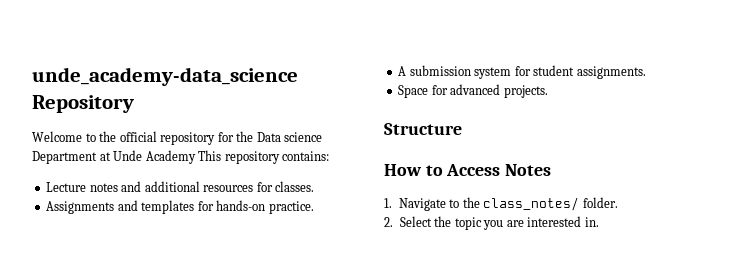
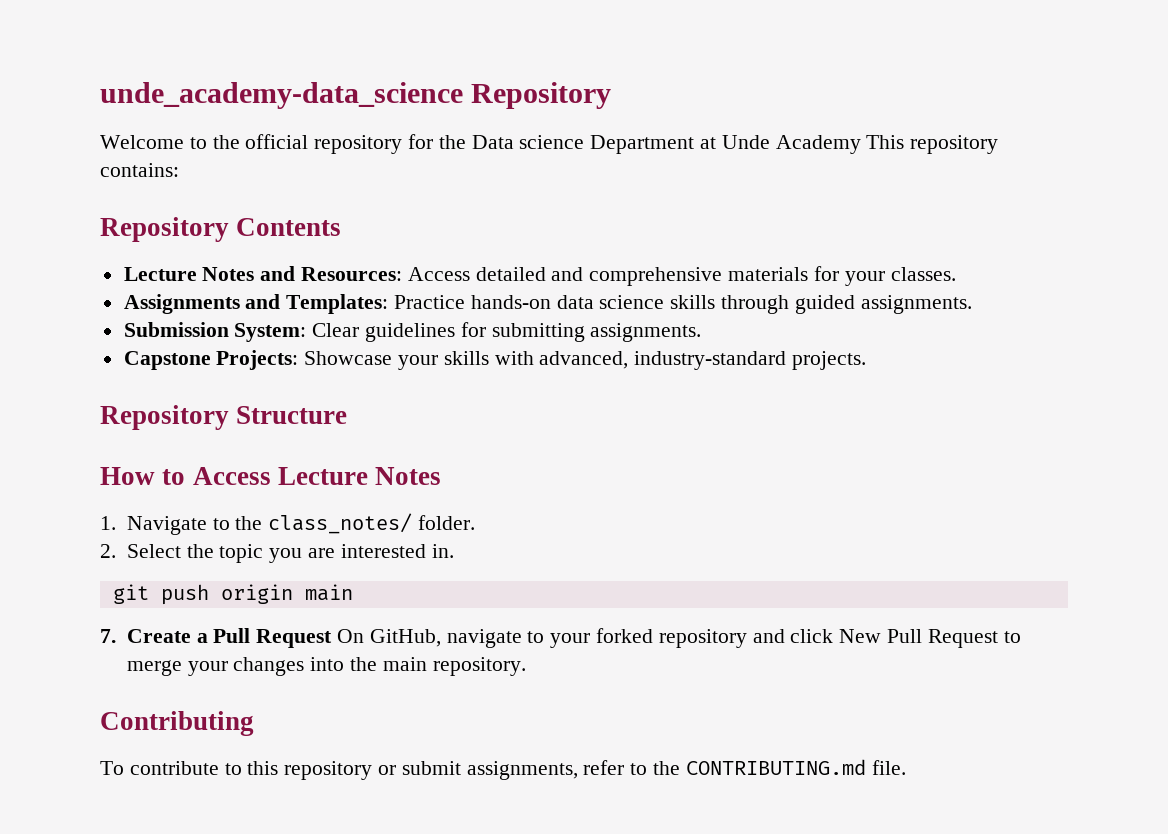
[46,181,315,192] [46,200,314,214] [398,65,646,79] [398,84,501,98] // Lecture notes and additional resources for classes. // Assignments and templates for hands-on practice. // A submission system for student assignments. // Space for advanced -> [100,217,342,242] [123,266,956,286] [123,294,972,314] [123,322,702,342] [123,350,787,370] // Repository Contents // Lecture Notes and Resources: Access detailed and comprehensive materials for your classes. // Assignments and Templates: Practice hands-on data science skills through guided assignments. // Submission System: Clear guidelines for submitting assignments. // Capstone Projects: Showcase your skills with advanced, industry-standard
(548, 91) none -> [100,405,229,430] Repository
(501, 170) none -> [277,467,368,485] Lecture
(599, 222) none -> [112,584,353,605] [100,628,1021,648] [126,657,526,676] [100,711,254,736] [100,759,906,780] // git push origin main // 7. Create a Pull Request On GitHub, navigate to your forked repository and click New Pull Request to merge your changes into the main repository. // Contributing // To contribute to this repository or submit assignments, refer to the CONTRIBUTING.md file.

